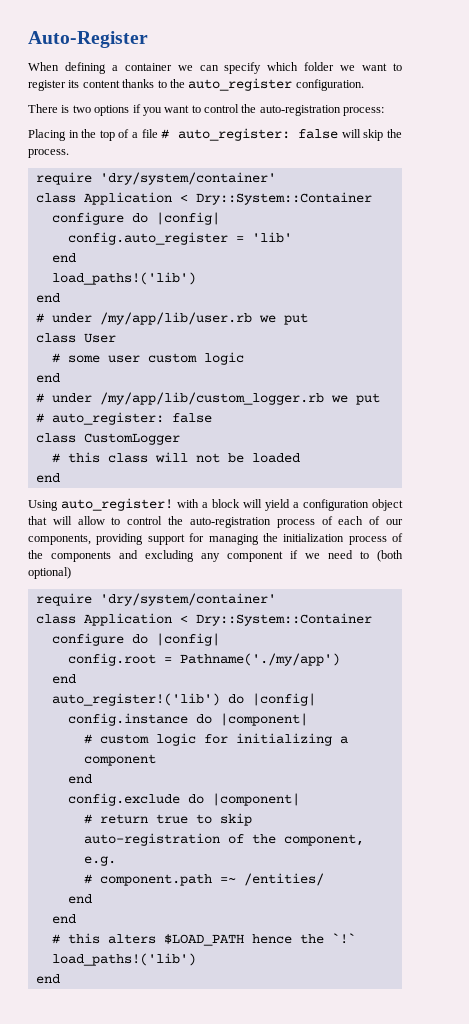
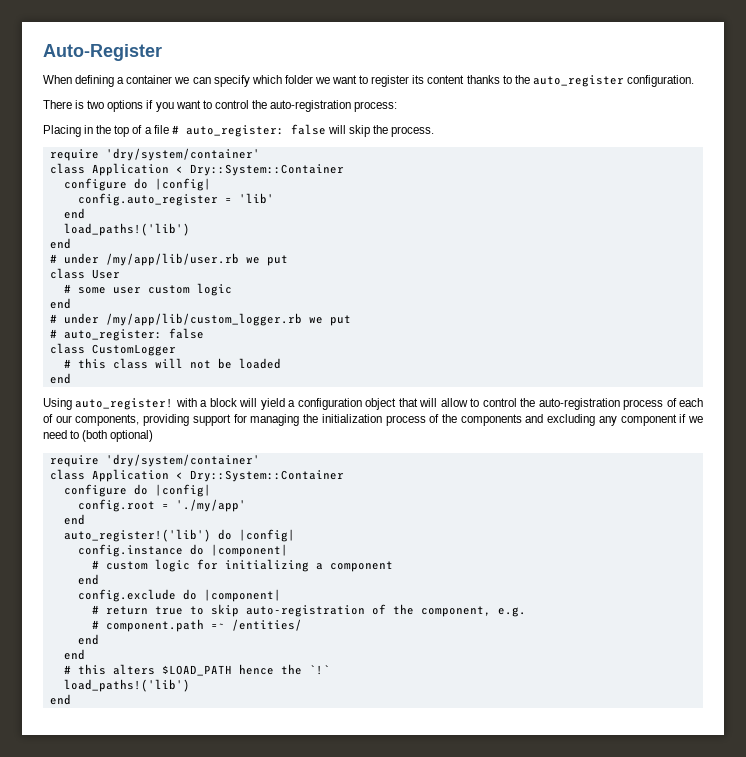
[179,653,340,666] Pathname('./my/app') -> [175,499,246,512] './my/app'

